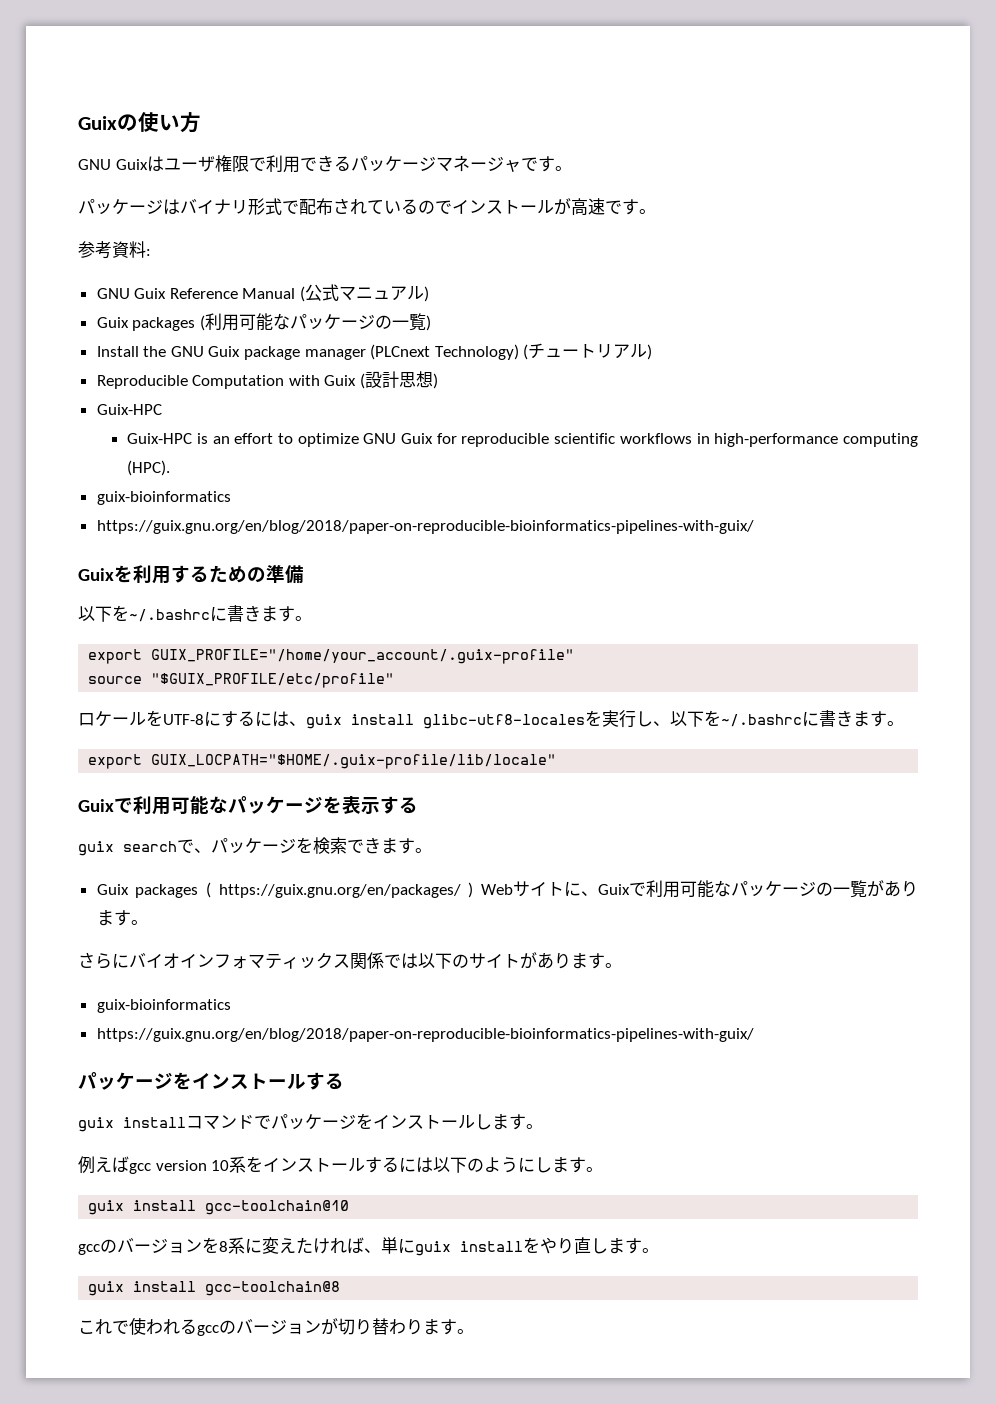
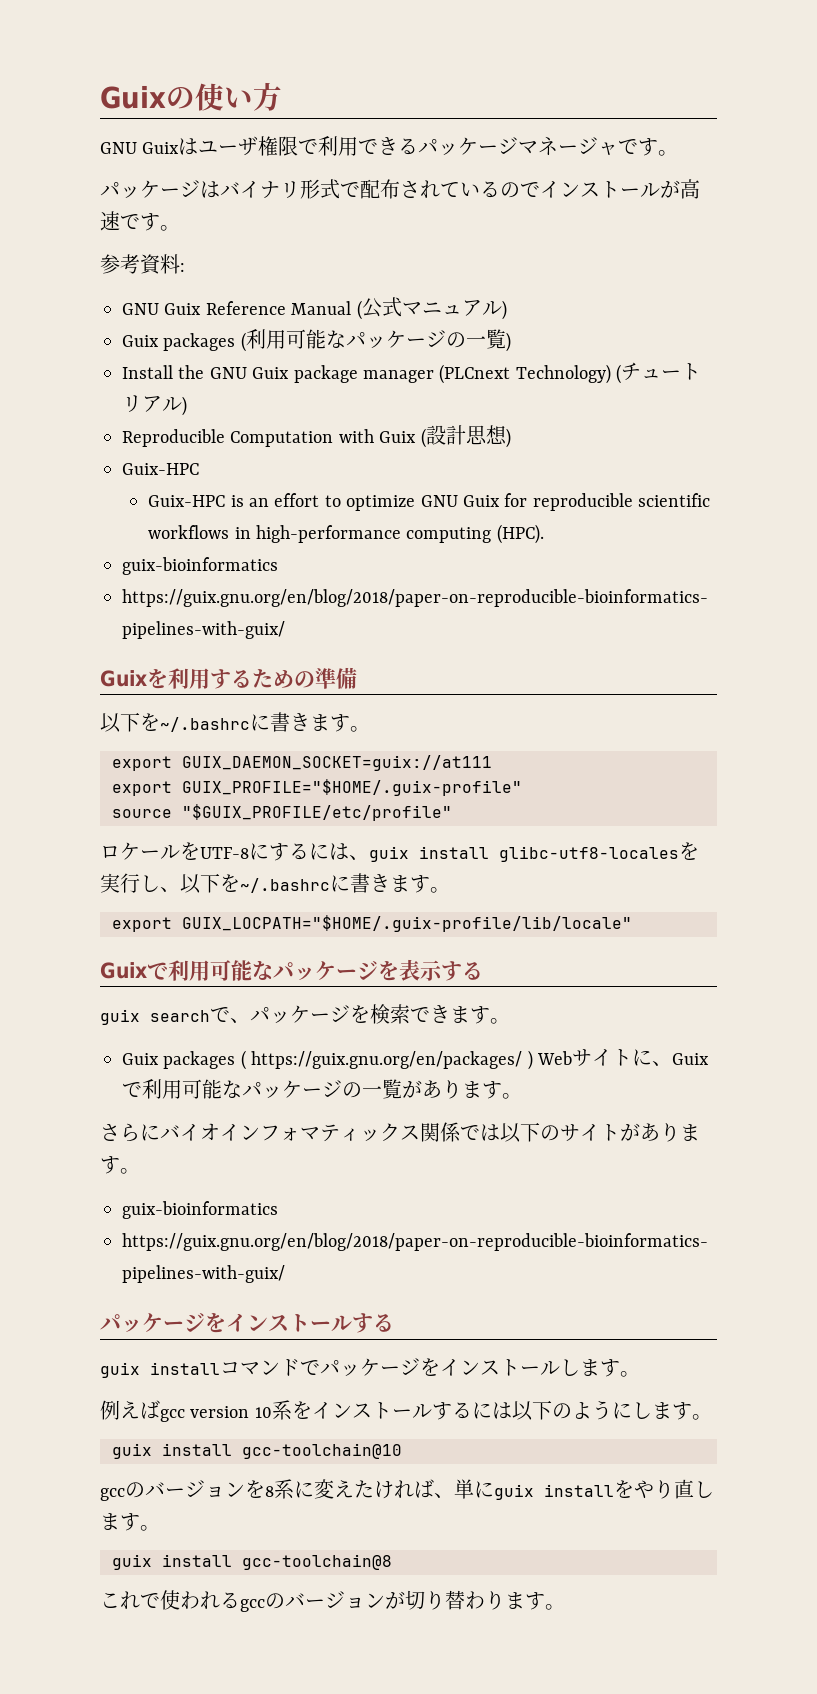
[151,649,575,664] GUIX_PROFILE="/home/your_account/.guix-profile" -> [182,755,492,771] [112,779,522,796] GUIX_DAEMON_SOCKET=guix://at111 // export GUIX_PROFILE="$HOME/.guix-profile"

